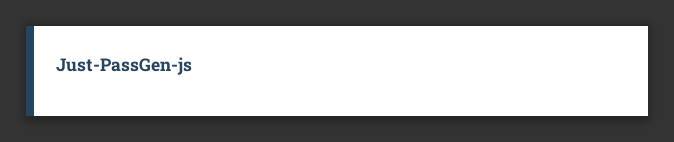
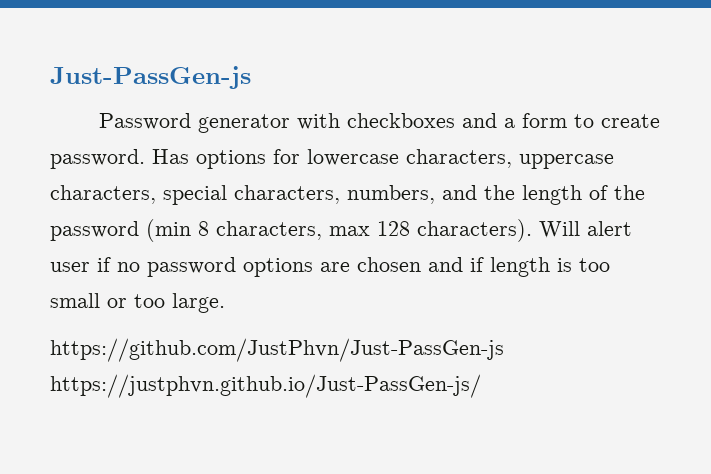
(192, 66) none -> [98,113,660,133] [50,149,614,169] [50,185,645,205] [50,219,632,242] [50,257,610,277] [50,293,225,313] [50,338,504,362] [50,374,481,398] // Password generator with checkboxes and a form to create password. Has options for lowercase characters, uppercase characters, special characters, numbers, and the length of the password (min 8 characters, max 128 characters). Will alert user if no password options are chosen and if length is too small or too large. // https://github.com/JustPhvn/Just-PassGen-js https://justphvn.github.io/Just-PassGen-js/

